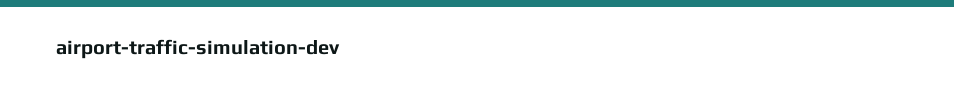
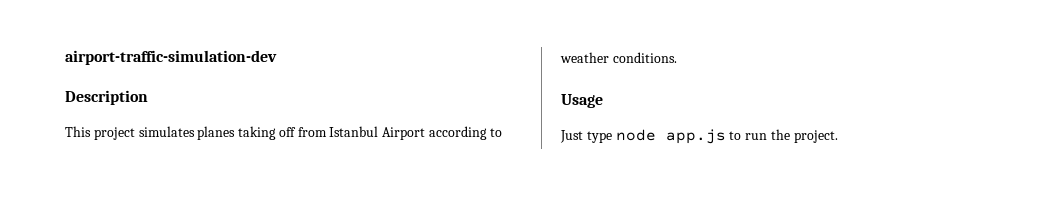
(340, 49) none -> [65,90,148,105] [65,126,502,140] [560,52,677,63] [561,94,603,108] [560,129,838,144] // Description // This project simulates planes taking off from Istanbul Airport according to weather conditions. // Usage // Just type node app.js to run the project.

